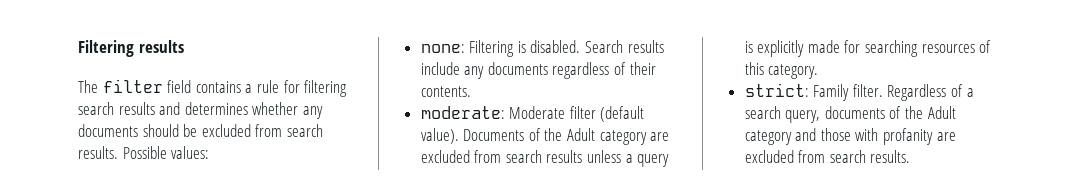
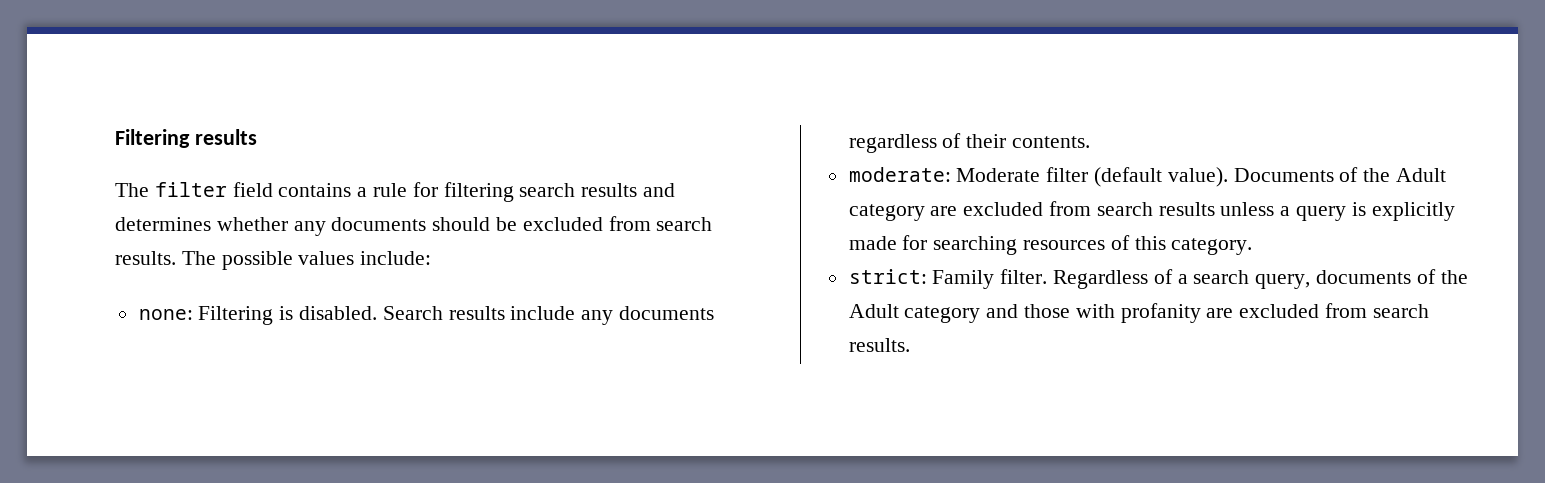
[122,146,210,159] Possible values: -> [181,251,432,270] The possible values include:

